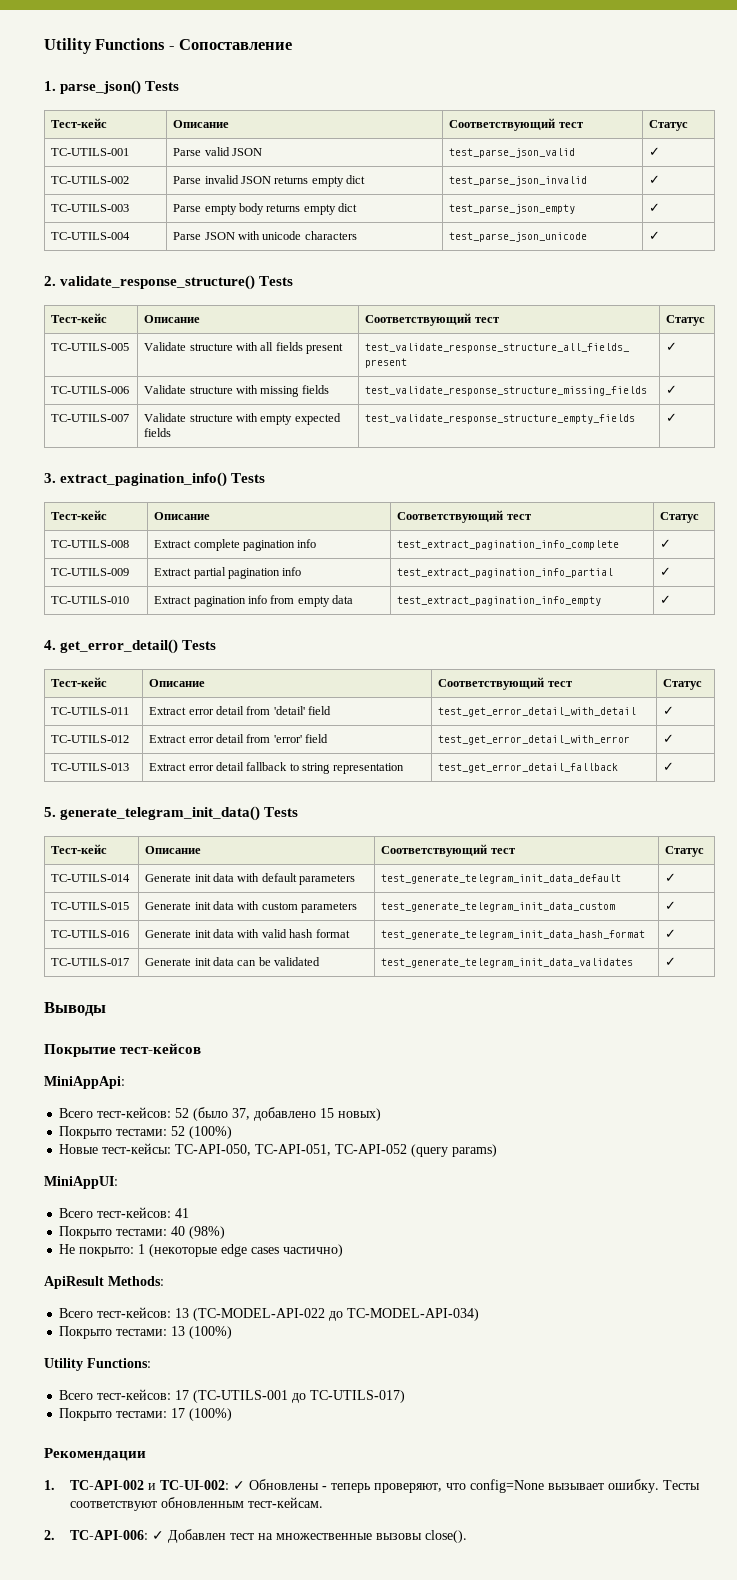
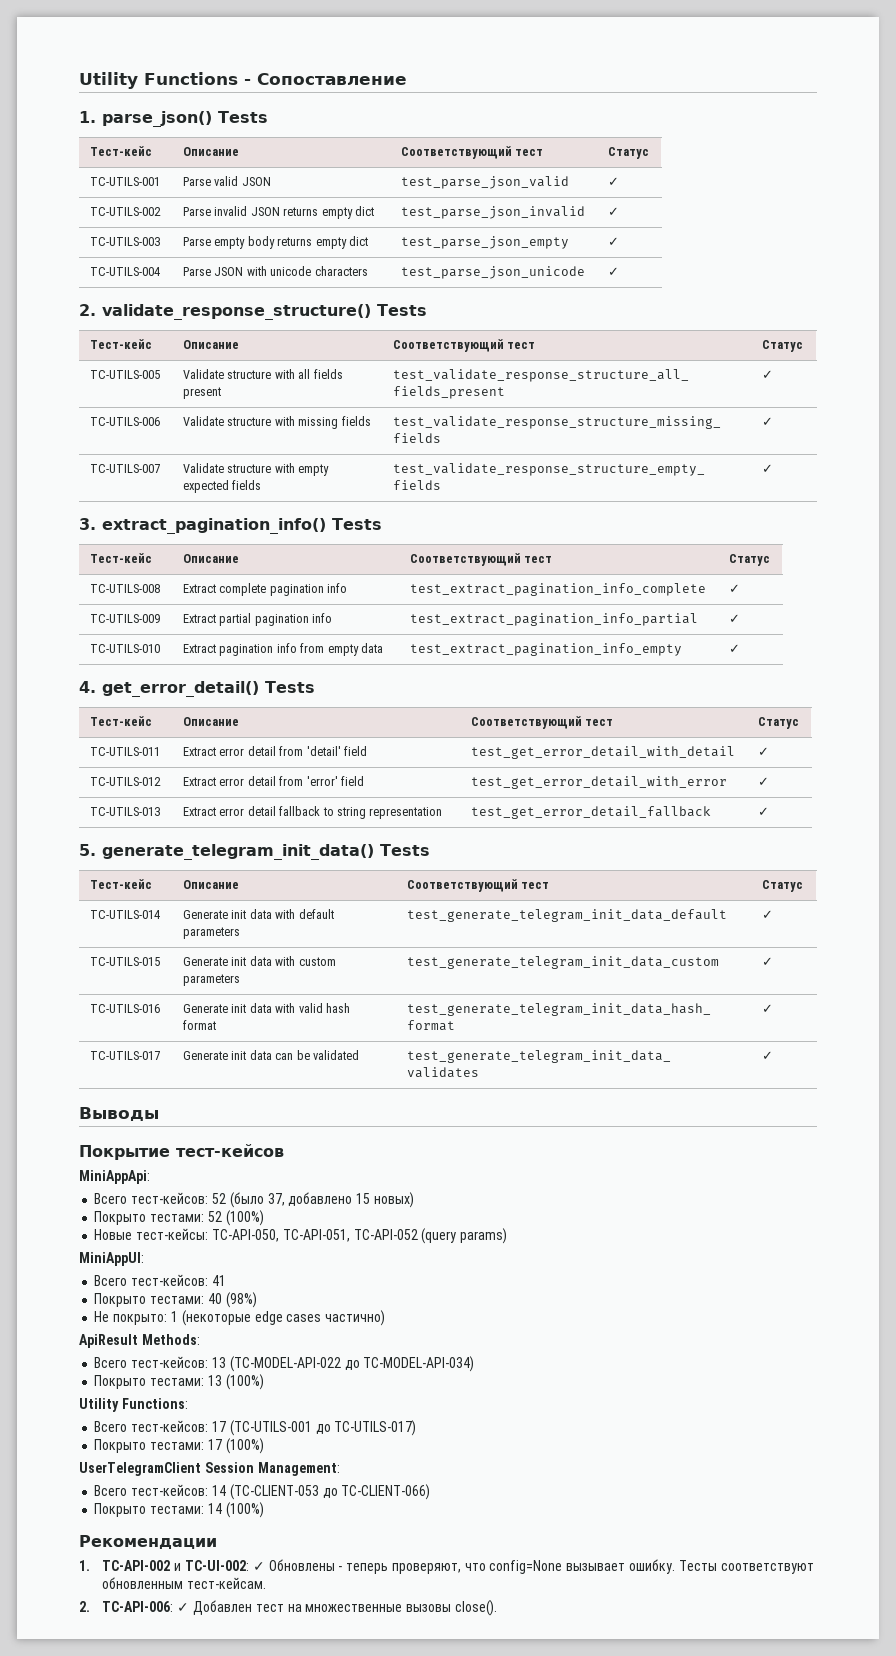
(233, 1414) none -> [79,1462,340,1476] [94,1484,431,1500] [94,1502,264,1518] // UserTelegramClient Session Management: // Всего тест-кейсов: 14 (TC-CLIENT-053 до TC-CLIENT-066) // Покрыто тестами: 14 (100%)

